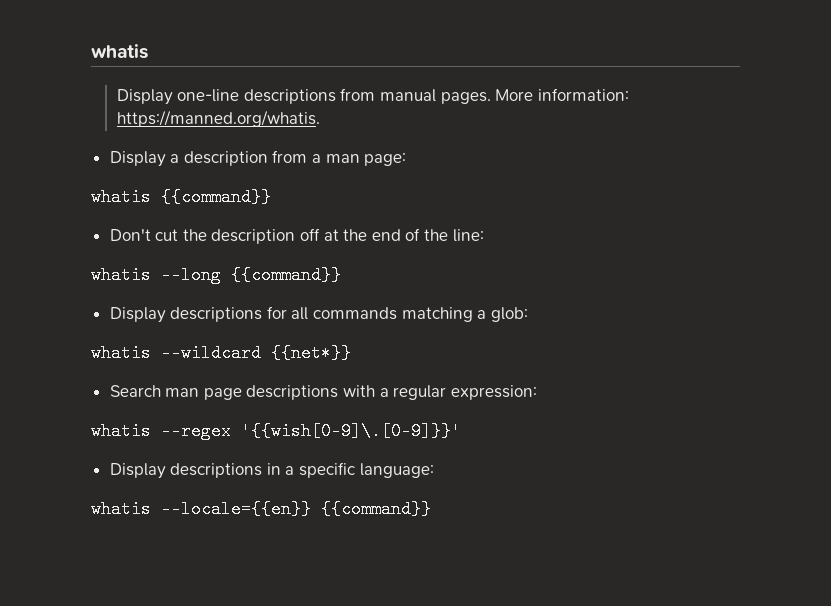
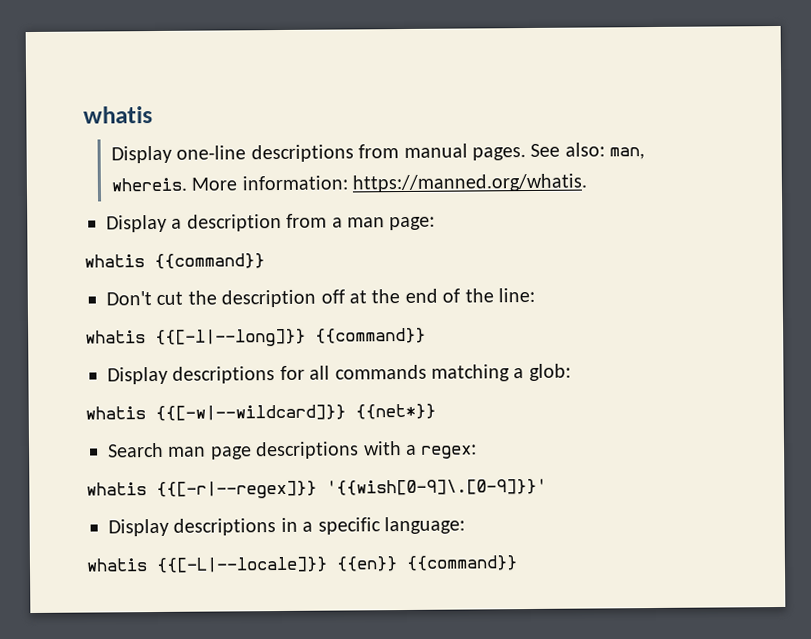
(491, 98) none -> [530,142,646,160] [110,177,187,192] See also: man, whereis.
[161,266,221,284] --long -> [155,328,306,348] {{[-l|--long]}}
[161,344,261,362] --wildcard -> [155,404,346,422] {{[-w|--wildcard]}}
[393,385,537,400] [91,422,231,440] regular expression: // whatis --regex -> [421,444,478,459] [86,480,317,500] regex: // whatis {{[-r|--regex]}}
[161,500,311,518] --locale={{en}} -> [156,556,398,574] {{[-L|--locale]}} {{en}}

